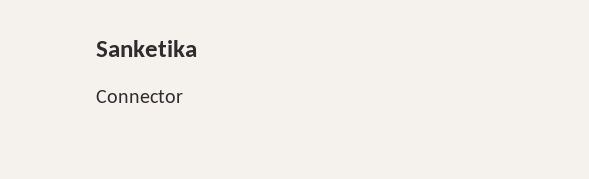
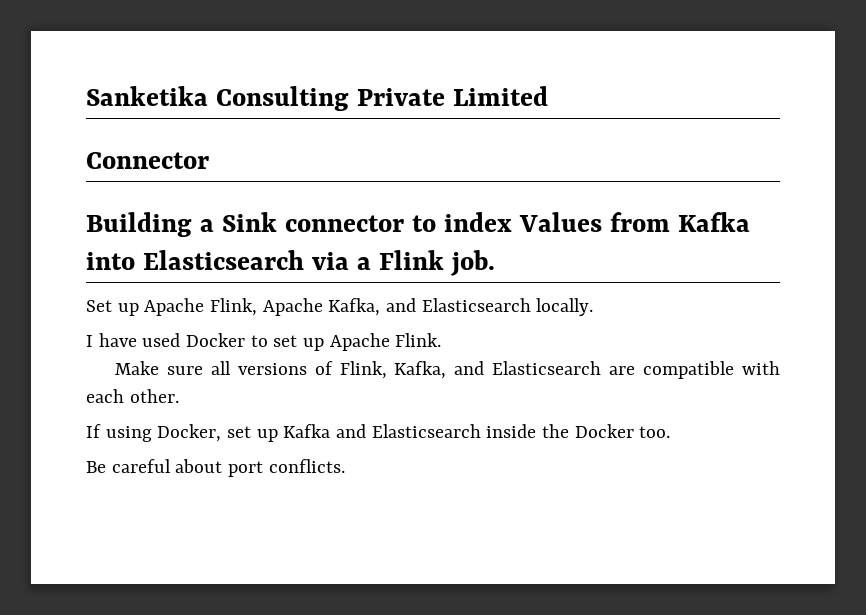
[96,90,183,103] // Connector -> [215,86,548,111] [86,152,209,169] [86,212,750,237] [86,250,495,276] [86,298,594,316] [86,333,442,351] [114,361,781,379] [86,389,179,403] [86,424,671,442] [86,459,345,477] Consulting Private Limited // Connector // Building a Sink connector to index Values from Kafka into Elasticsearch via a Flink job. // Set up Apache Flink, Apache Kafka, and Elasticsearch locally. // I have used Docker to set up Apache Flink. // Make sure all versions of Flink, Kafka, and Elasticsearch are compatible with each other. // If using Docker, set up Kafka and Elasticsearch inside the Docker too. // Be careful about port conflicts.

